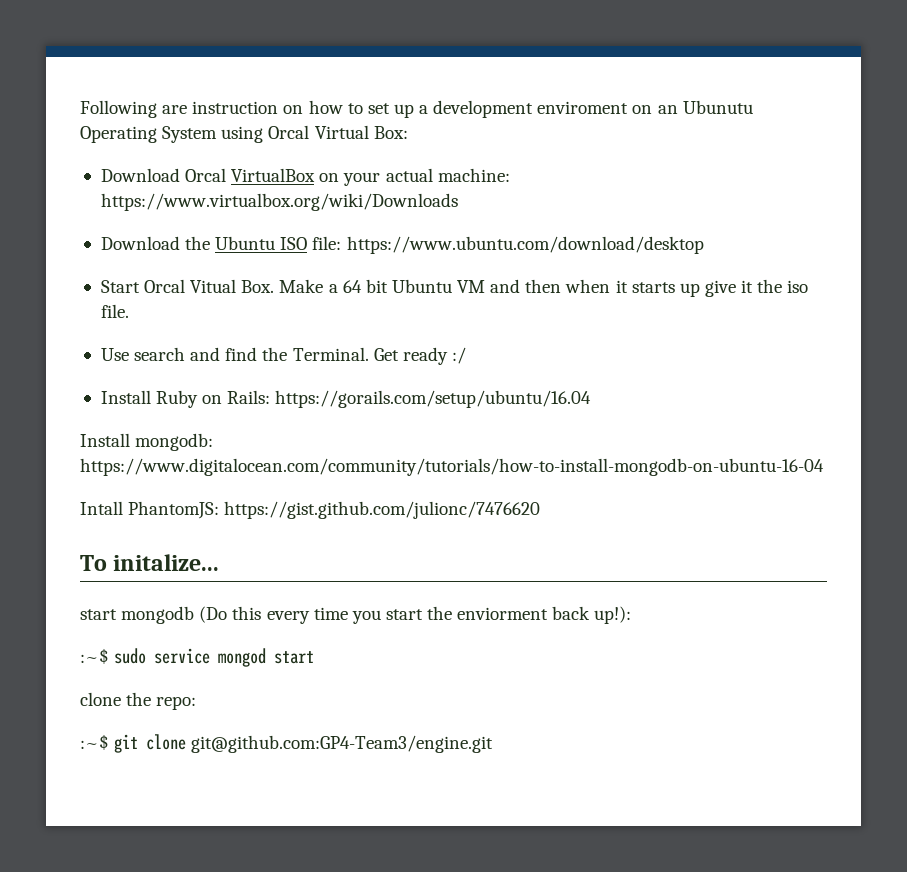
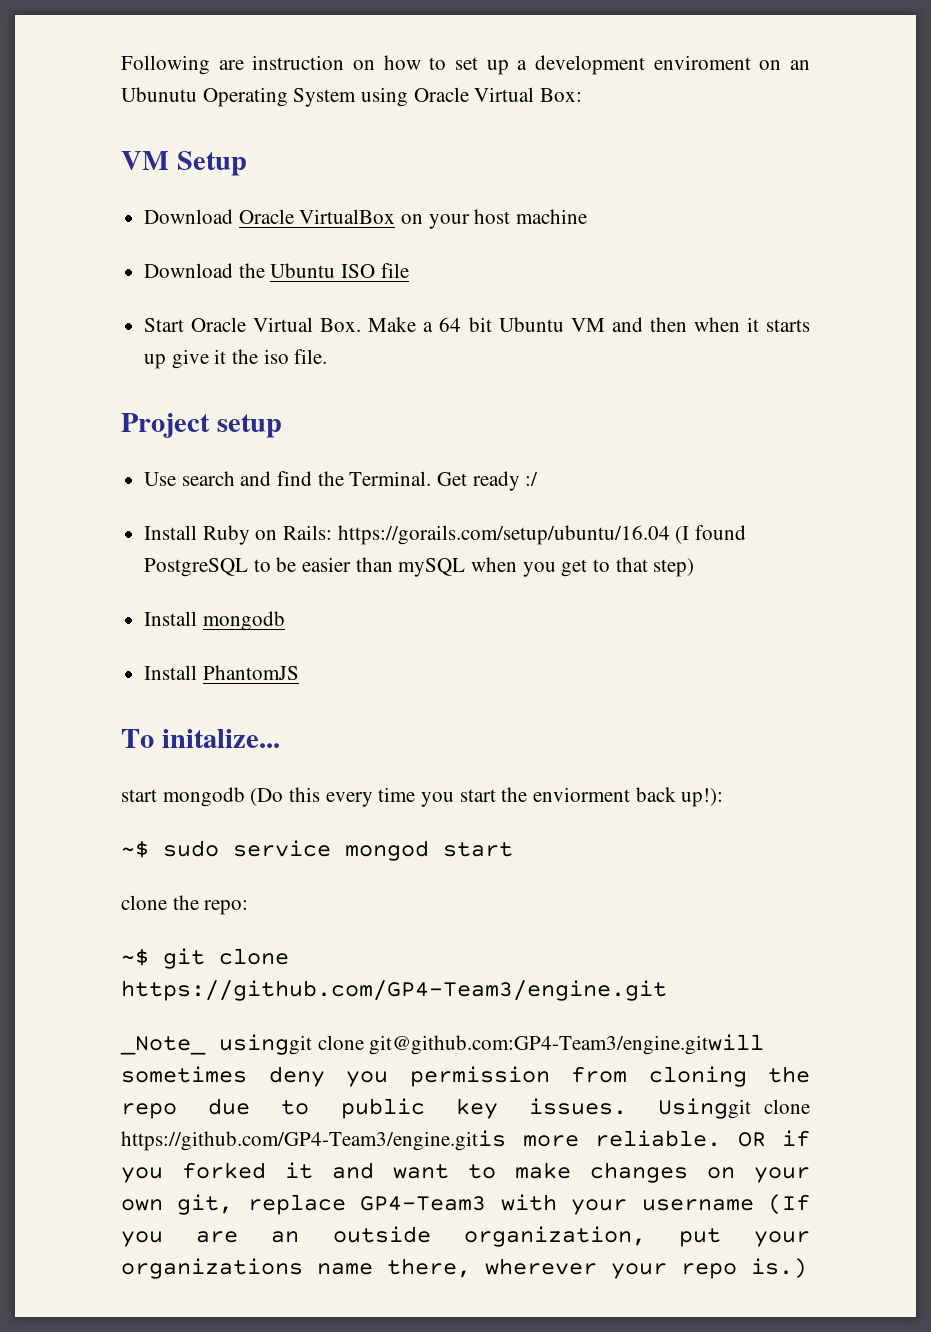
[268,125,310,139] Orcal -> [413,87,469,102] Oracle
[100,168,227,182] // Download Orcal -> [121,151,247,176] [144,209,294,224] // VM Setup // Download Oracle
[385,168,510,182] [100,193,458,211] actual machine: https://www.virtualbox.org/wiki/Downloads -> [474,209,588,224] host machine
[312,236,704,254] file: https://www.ubuntu.com/download/desktop -> [380,263,409,278] file
[144,279,237,293] Orcal Vitual -> [191,317,314,332] Oracle Virtual
(129, 311) none -> [121,413,282,438] // Project setup
[80,433,214,451] [80,458,824,476] [80,501,541,519] // Install mongodb: https://www.digitalocean.com/community/tutorials/how-to-install-mongodb-on-ubuntu-16-04 // Intall PhantomJS: https://gist.github.com/julionc/7476620 -> [675,525,747,544] [144,557,695,577] [144,611,285,631] [144,665,299,680] (I found PostgreSQL to be easier than mySQL when you get to that step) // Install mongodb // Install PhantomJS
[80,648,109,664] :~$ -> [121,840,149,858] ~$
[80,734,109,750] :~$ -> [121,948,149,966] ~$
[191,735,494,753] git@github.com:GP4-Team3/engine.git -> [121,980,667,1001] [120,1034,765,1055] [121,1066,810,1087] [121,1098,811,1119] [121,1130,810,1151] [121,1162,810,1183] [121,1194,810,1215] [121,1226,810,1247] [121,1258,807,1279] https://github.com/GP4-Team3/engine.git // _Note_ usinggit clone git@github.com:GP4-Team3/engine.gitwill sometimes deny you permission from cloning the repo due to public key issues. Usinggit clone https://github.com/GP4-Team3/engine.gitis more reliable. OR if you forked it and want to make changes on your own git, replace GP4-Team3 with your username (If you are an outside organization, put your organizations name there, wherever your repo is.)

